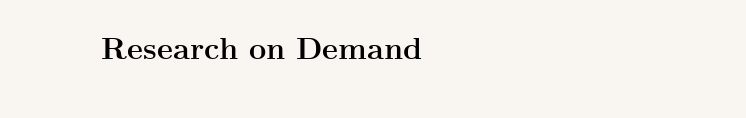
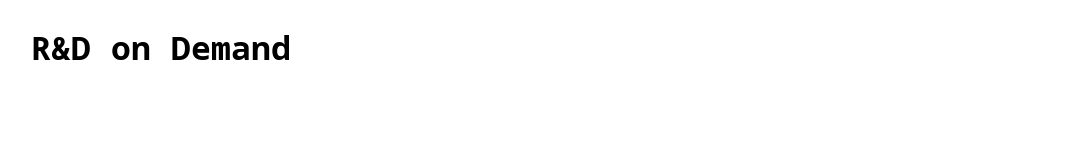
[101,38,238,59] Research -> [31,37,91,60] R&D

